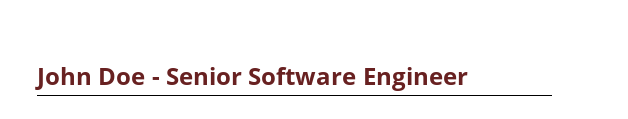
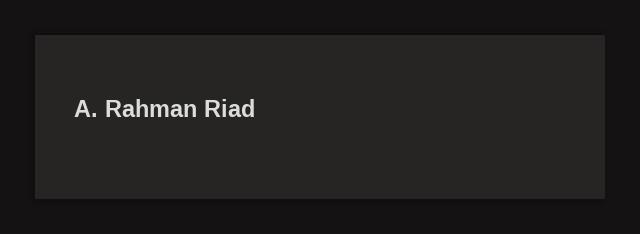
[35,67,468,91] John Doe - Senior Software Engineer -> [74,99,255,117] A. Rahman Riad

